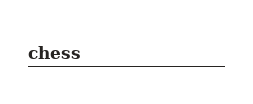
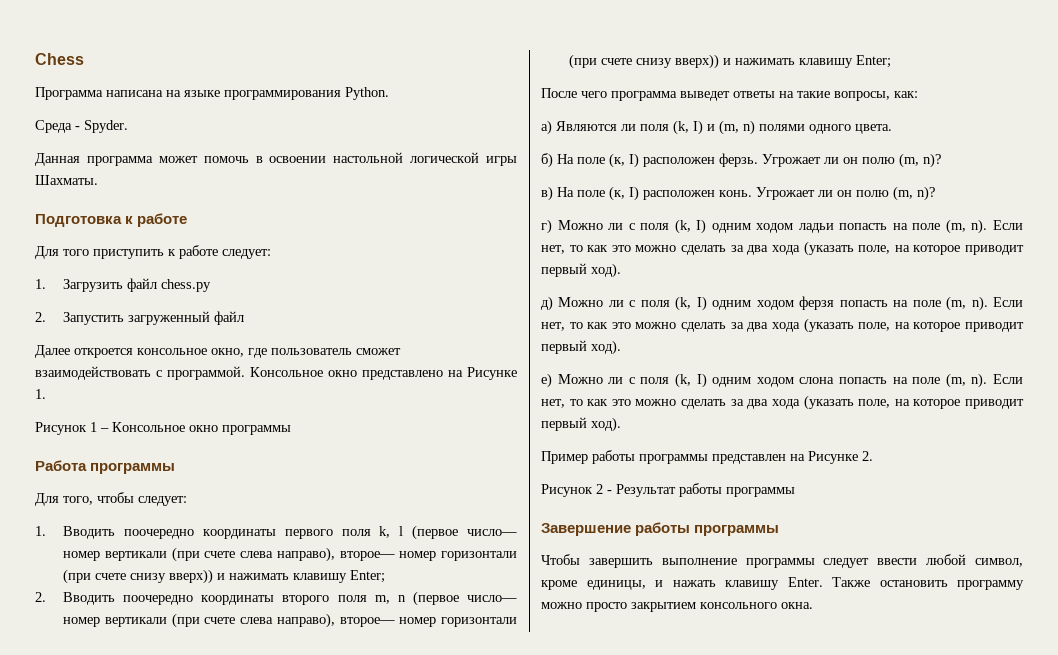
[28,46,81,59] chess -> [35,53,84,65] [35,87,389,100] [35,120,128,133] [35,152,517,166] [35,175,98,185] [35,213,188,227] [35,245,271,259] [35,278,212,292] [35,311,245,325] [35,345,401,358] [35,366,517,380] [35,389,46,399] [35,422,291,435] [35,460,176,474] [35,492,187,506] [35,525,518,540] [63,547,518,562] [63,569,386,584] [35,591,518,606] [63,613,518,628] [569,54,892,69] [541,88,918,101] [541,120,892,135] [541,153,941,168] [541,186,935,201] [541,219,1024,234] [541,241,1024,256] [541,263,621,278] [541,296,1023,311] [541,318,1024,333] [541,340,621,355] [541,373,1024,388] [541,395,1024,410] [541,417,621,432] [541,450,873,464] [541,483,795,497] [541,522,780,536] [541,554,1023,568] [541,577,1024,590] [541,602,813,612] Chess // Программа написана на языке программирования Python. // Среда - Spyder. // Данная программа может помочь в освоении настольной логической игры Шахматы. // Подготовка к работе // Для того приступить к работе следует: // 1. Загрузить файл chess.py // 2. Запустить загруженный файл // Далее откроется консольное окно, где пользователь сможет взаимодействовать с программой. Консольное окно представлено на Рисунке 1. // Рисунок 1 – Консольное окно программы // Работа программы // Для того, чтобы следует: // 1. Вводить поочередно координаты первого поля k, l (первое число— номер вертикали (при счете слева направо), второе— номер горизонтали (при счете снизу вверх)) и нажимать клавишу Enter; // 2. Вводить поочередно координаты второго поля m, n (первое число— номер вертикали (при счете слева направо), второе— номер горизонтали (при счете снизу вверх)) и нажимать клавишу Enter; // После чего программа выведет ответы на такие вопросы, как: // а) Являются ли поля (k, I) и (m, n) полями одного цвета. // б) На поле (к, I) расположен ферзь. Угрожает ли он полю (m, n)? // в) На поле (к, I) расположен конь. Угрожает ли он полю (m, n)? // г) Можно ли с поля (k, I) одним ходом ладьи попасть на поле (m, n). Если нет, то как это можно сделать за два хода (указать поле, на которое приводит первый ход). // д) Можно ли с поля (k, I) одним ходом ферзя попасть на поле (m, n). Если нет, то как это можно сделать за два хода (указать поле, на которое приводит первый ход). // е) Можно ли с поля (k, I) одним ходом слона попасть на поле (m, n). Если нет, то как это можно сделать за два хода (указать поле, на которое приводит первый ход). // Пример работы программы представлен на Рисунке 2. // Рисунок 2 - Результат работы программы // Завершение работы программы // Чтобы завершить выполнение программы следует ввести любой символ, кроме единицы, и нажать клавишу Enter. Также остановить программу можно просто закрытием консольного окна.

